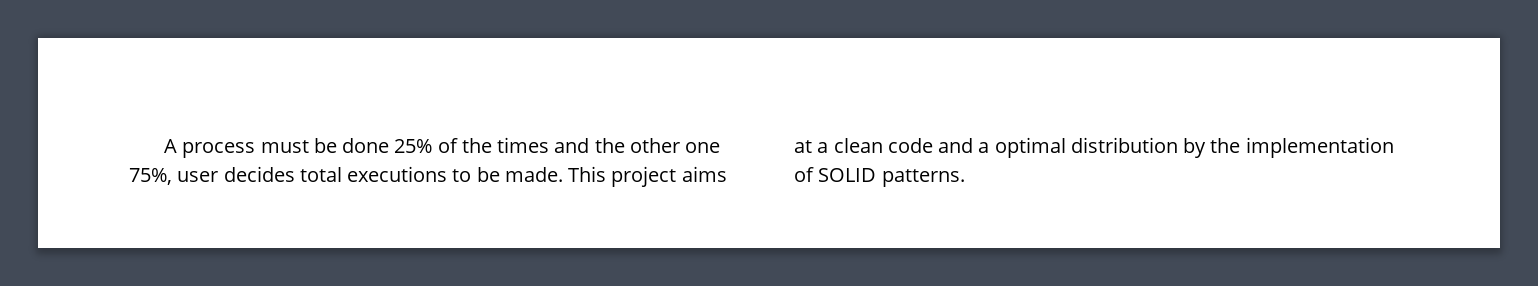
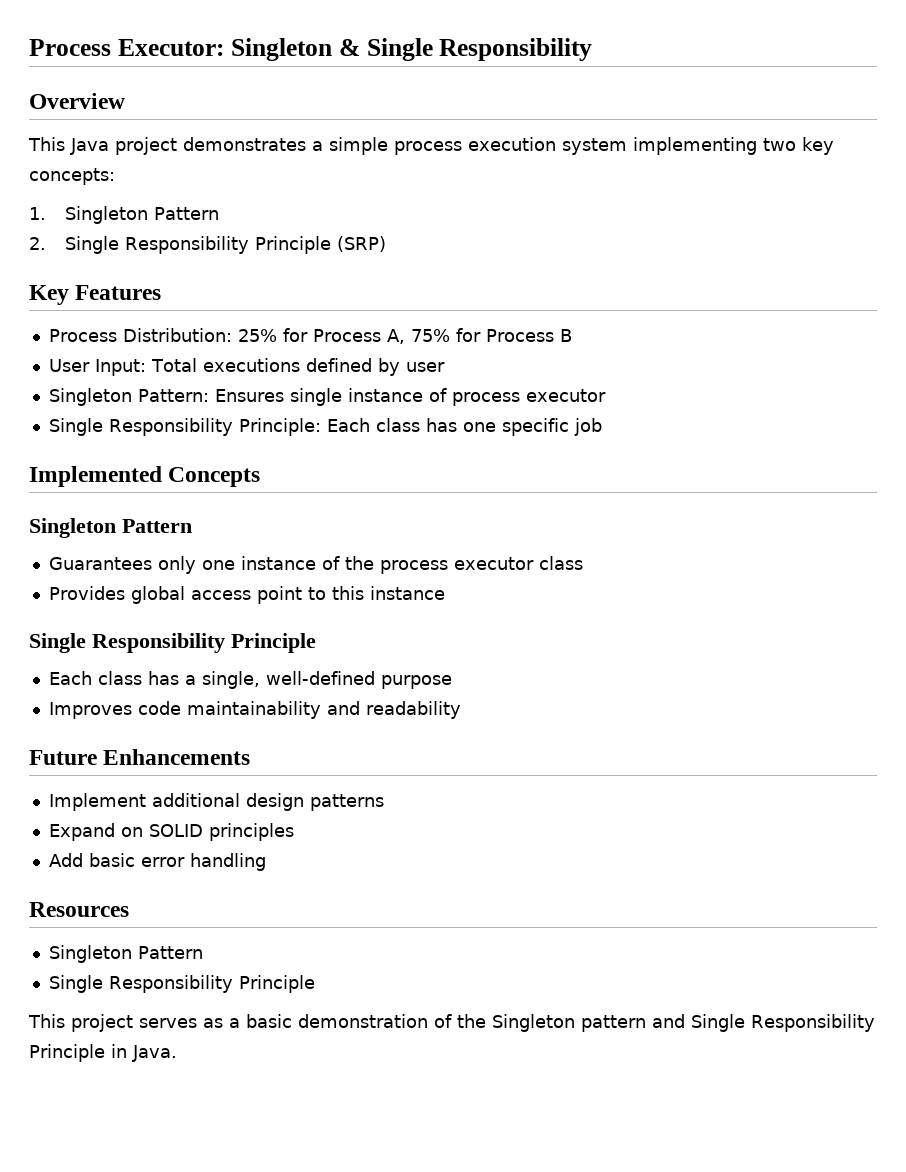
[163,137,721,158] [129,166,727,187] [794,137,1394,158] [794,167,965,187] A process must be done 25% of the times and the other one 75%, user decides total executions to be made. This project aims at a clean code and a optimal distribution by the implementation of SOLID patterns. -> [29,38,593,61] [29,93,125,109] [28,137,834,155] [29,168,115,185] [29,206,219,224] [29,236,386,254] [29,285,162,305] [48,328,572,344] [48,358,445,376] [48,388,606,406] [48,418,602,436] [29,466,261,487] [29,518,192,538] [48,556,583,574] [48,586,445,604] [29,633,316,653] [48,671,452,689] [48,701,461,719] [29,749,251,765] [48,793,384,811] [48,823,294,841] [48,853,266,871] [29,902,129,917] [48,945,203,963] [48,975,315,993] [28,1014,875,1032] [29,1044,177,1062] Process Executor: Singleton & Single Responsibility // Overview // This Java project demonstrates a simple process execution system implementing two key concepts: // 1. Singleton Pattern // 2. Single Responsibility Principle (SRP) // Key Features // Process Distribution: 25% for Process A, 75% for Process B // User Input: Total executions defined by user // Singleton Pattern: Ensures single instance of process executor // Single Responsibility Principle: Each class has one specific job // Implemented Concepts // Singleton Pattern // Guarantees only one instance of the process executor class // Provides global access point to this instance // Single Responsibility Principle // Each class has a single, well-defined purpose // Improves code maintainability and readability // Future Enhancements // Implement additional design patterns // Expand on SOLID principles // Add basic error handling // Resources // Singleton Pattern // Single Responsibility Principle // This project serves as a basic demonstration of the Singleton pattern and Single Responsibility Principle in Java.

